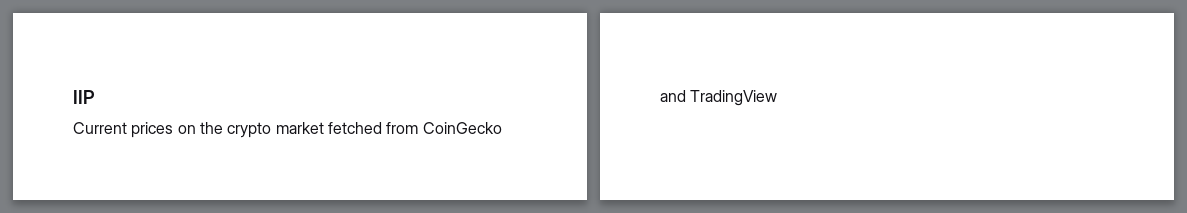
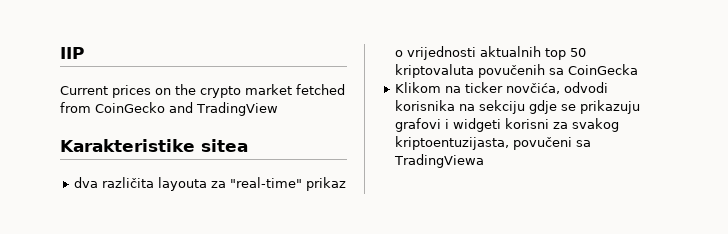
(778, 98) none -> [60,139,248,152] [74,177,347,191] [395,46,587,60] [395,64,639,78] [395,82,609,94] [395,100,641,114] [395,118,620,132] [395,136,592,150] [394,154,485,168] // Karakteristike sitea // dva različita layouta za "real-time" prikaz o vrijednosti aktualnih top 50 kriptovaluta povučenih sa CoinGecka // Klikom na ticker novčića, odvodi korisnika na sekciju gdje se prikazuju grafovi i widgeti korisni za svakog kriptoentuzijasta, povučeni sa TradingViewa

